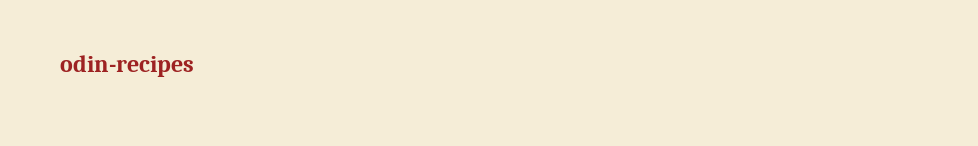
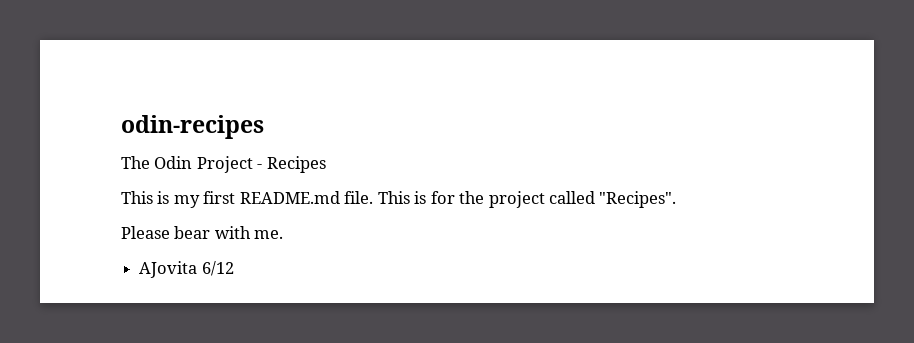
(194, 66) none -> [121,156,326,173] [121,191,677,208] [121,226,284,239] [139,261,234,278] // The Odin Project - Recipes // This is my first README.md file. This is for the project called "Recipes". // Please bear with me. // AJovita 6/12

